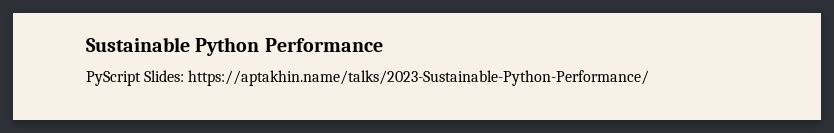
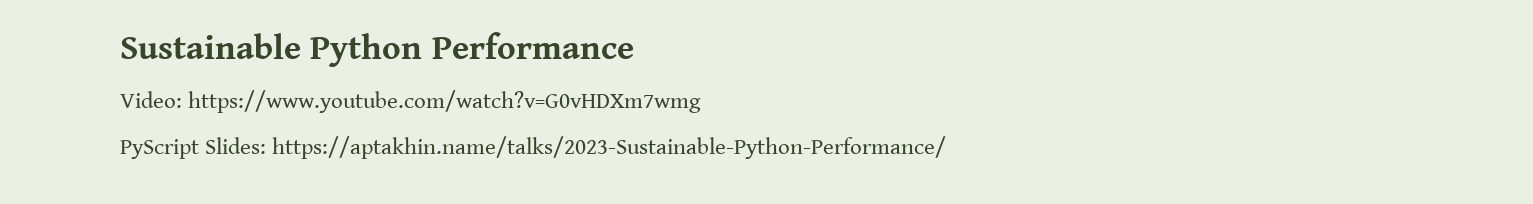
(383, 45) none -> [120,90,702,113] // Video: https://www.youtube.com/watch?v=G0vHDXm7wmg

